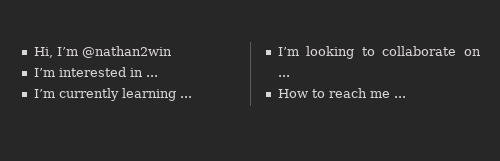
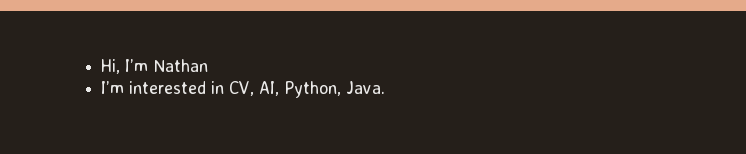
[81,46,172,58] @nathan2win -> [153,59,209,72] Nathan
[145,75,158,77] [33,88,192,101] [277,46,481,59] [277,75,290,77] [277,88,406,98] ... // I’m currently learning ... // I’m looking to collaborate on ... // How to reach me ... -> [229,81,386,98] CV, AI, Python, Java.

